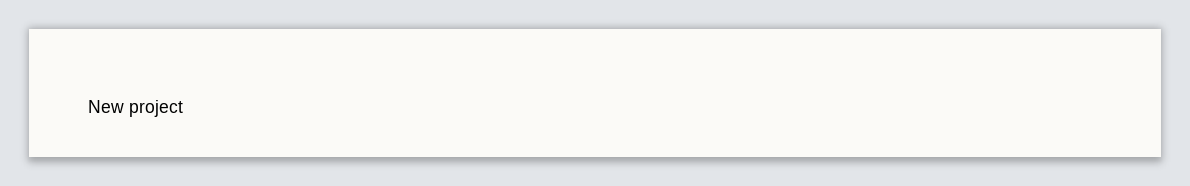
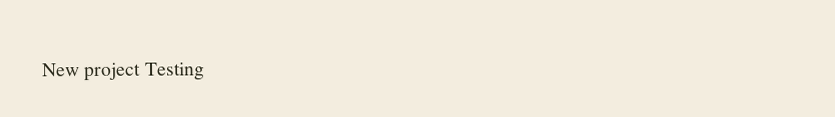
(183, 108) none -> [144,62,205,81] Testing

